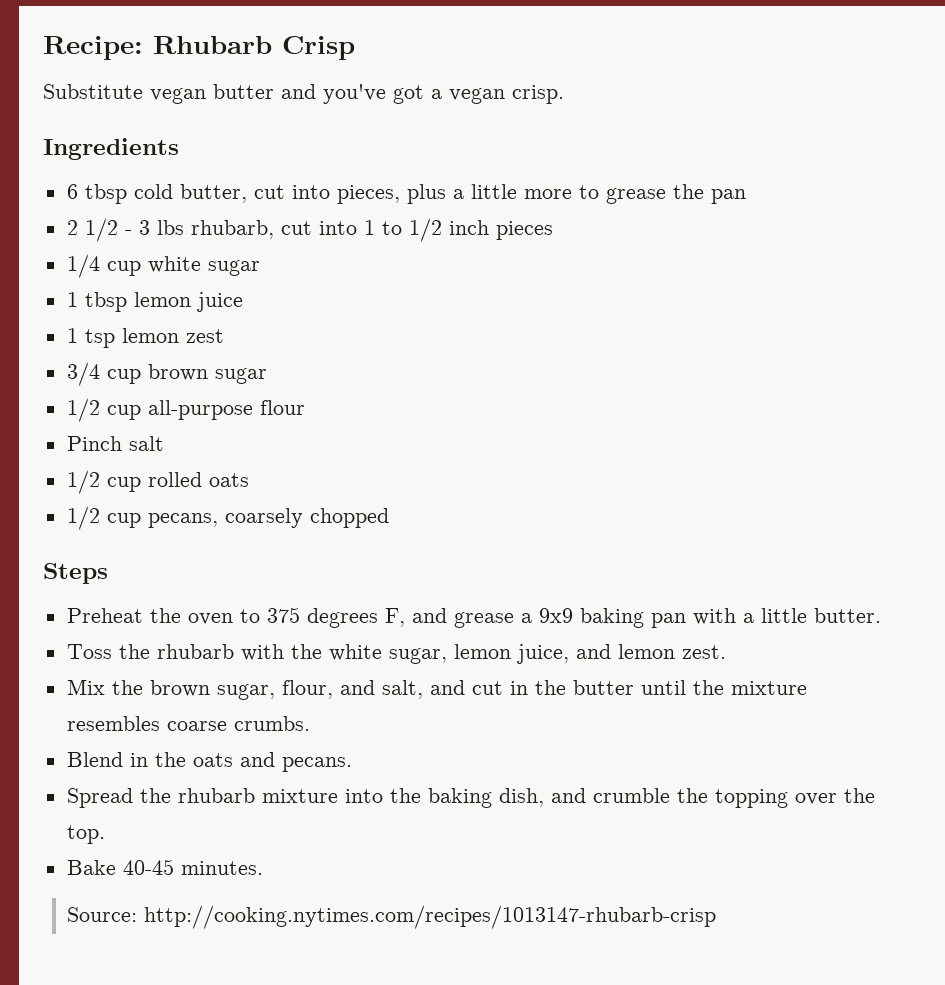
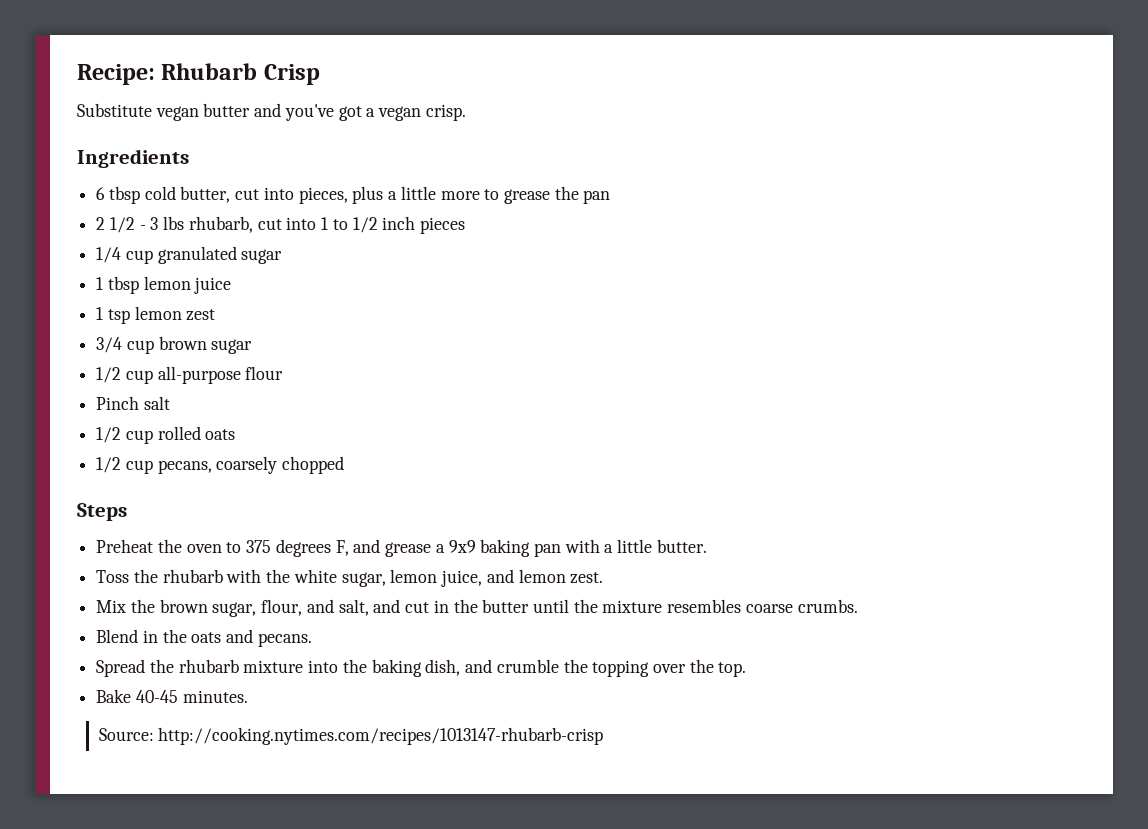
[147,256,201,273] white -> [157,246,237,264] granulated

